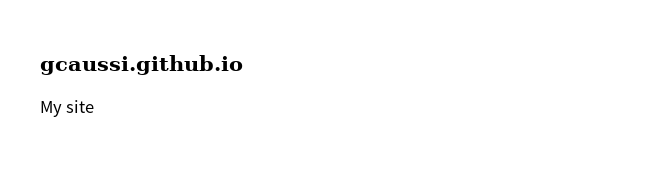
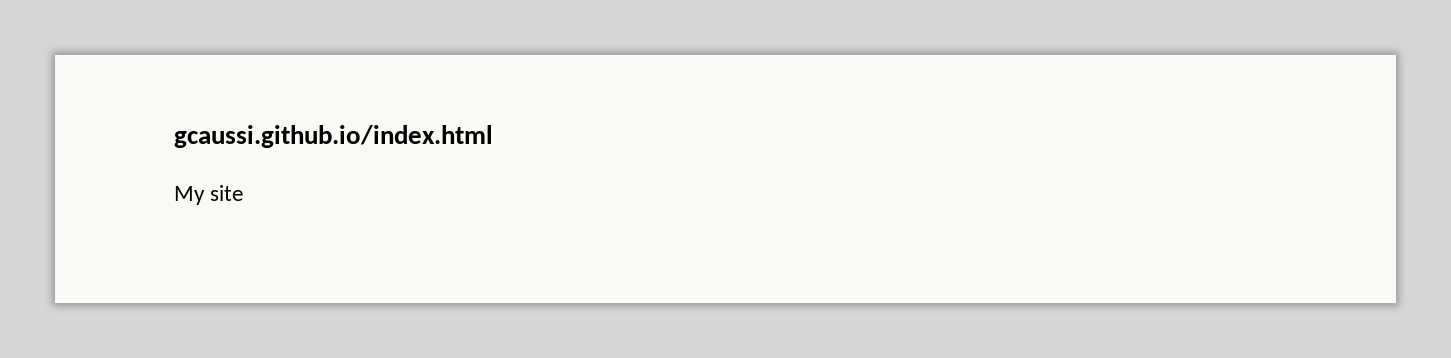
[40,55,243,75] gcaussi.github.io -> [174,125,493,148] gcaussi.github.io/index.html

